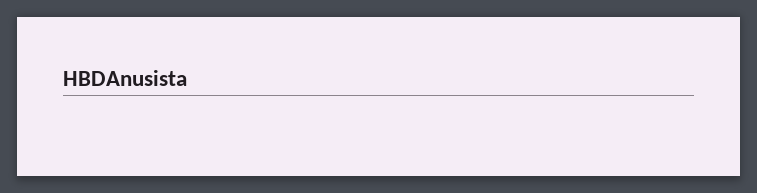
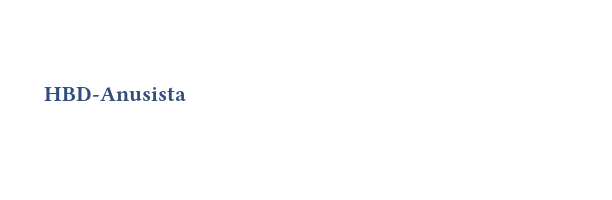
[63,70,187,86] HBDAnusista -> [44,86,186,101] HBD-Anusista

